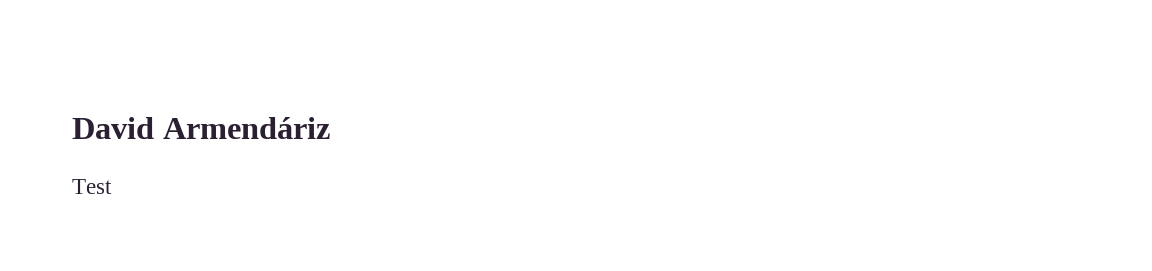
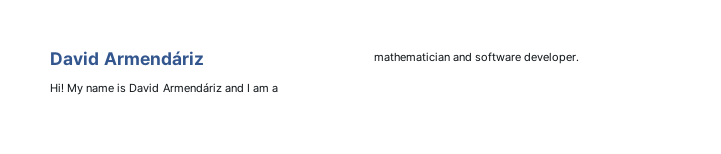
[72,179,112,194] Test -> [50,83,278,95] [374,52,580,64] Hi! My name is David Armendáriz and I am a mathematician and software developer.

